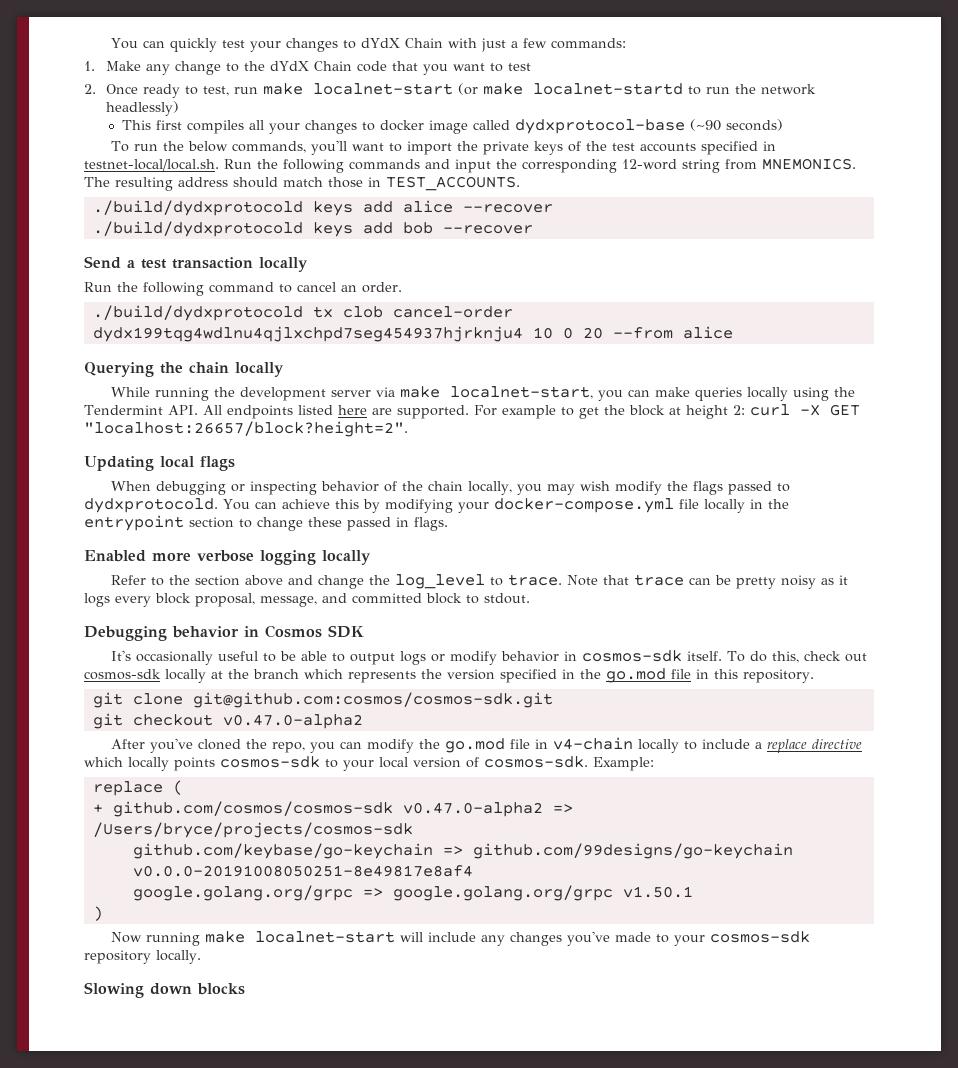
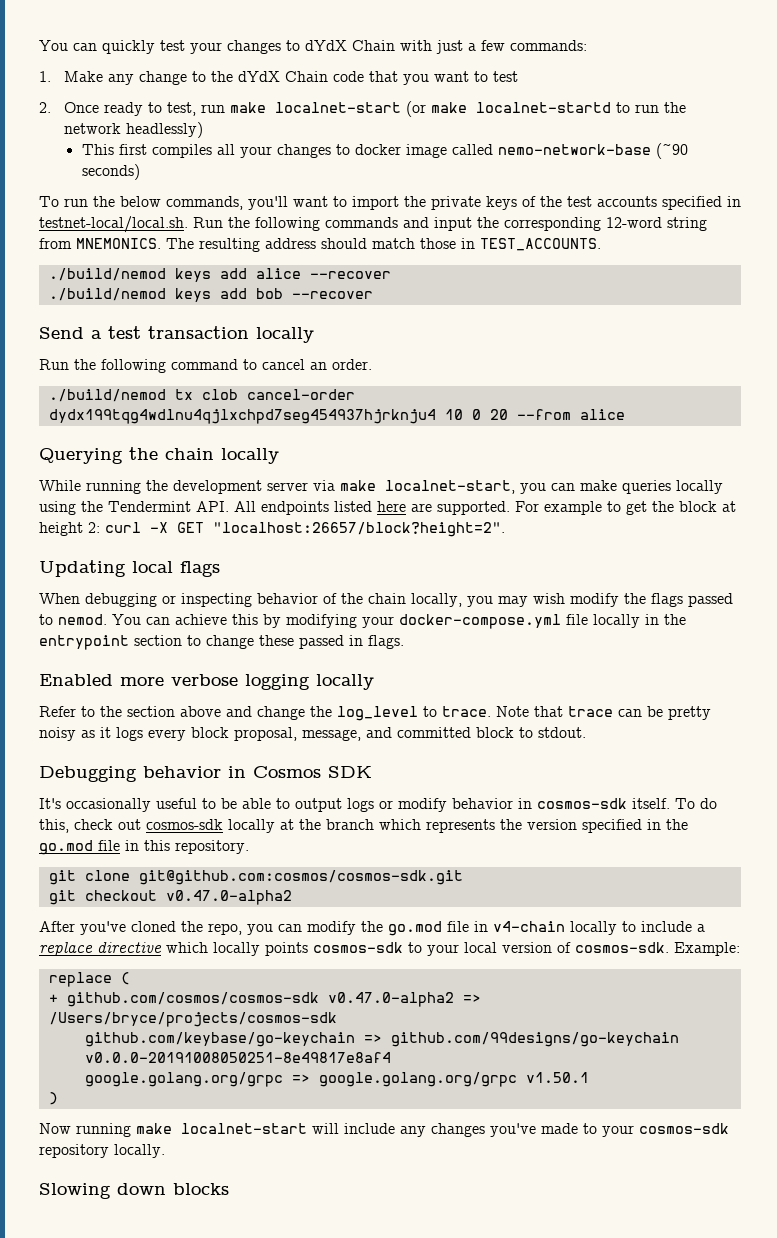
[514,119,685,134] dydxprotocol-base -> [497,144,651,155] nemo-network-base
[92,200,303,216] ./build/dydxprotocold -> [48,268,166,281] ./build/nemod
[92,221,303,237] ./build/dydxprotocold -> [48,288,166,301] ./build/nemod
[92,305,303,321] ./build/dydxprotocold -> [48,389,166,402] ./build/nemod
[84,498,218,513] dydxprotocold. -> [58,614,107,625] nemod.

